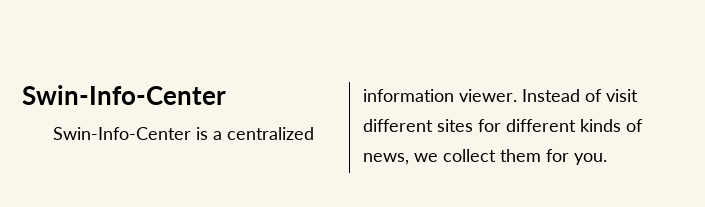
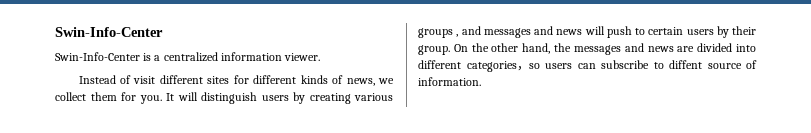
(517, 95) none -> (321, 57) //
(607, 159) none -> [166,92,393,104] [418,26,756,38] [418,43,756,55] [418,60,757,72] [418,77,481,86] It will distinguish users by creating various groups , and messages and news will push to certain users by their group. On the other hand, the messages and news are divided into different categories，so users can subscribe to diffent source of information.

